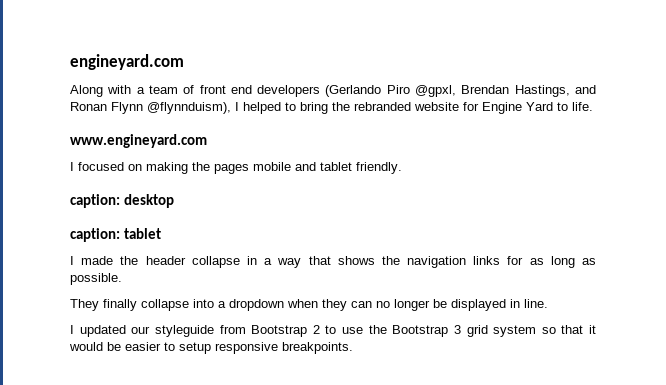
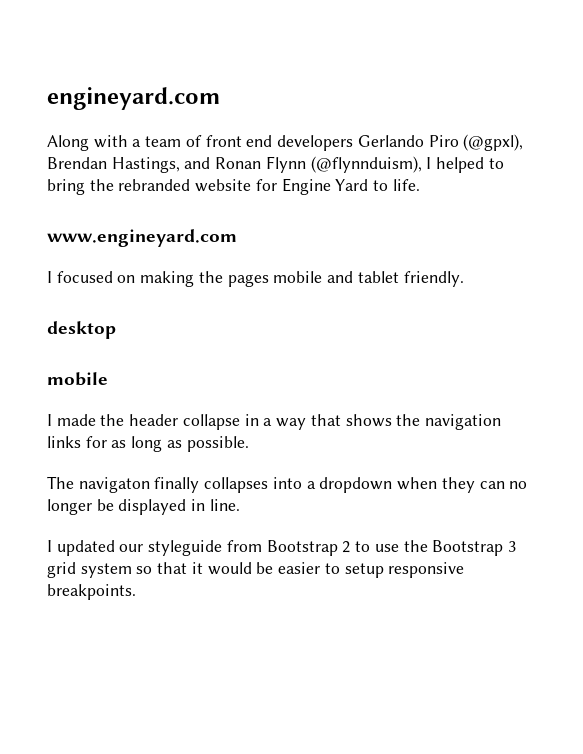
[325,85,457,97] (Gerlando Piro @gpxl, -> [357,134,524,151] Gerlando Piro (@gpxl),
[147,102,231,114] @flynnduism), -> [310,156,422,173] (@flynnduism),
[70,194,120,208] caption: -> (464, 279) none
[70,228,161,242] caption: tablet -> [47,372,108,386] mobile
[70,299,189,311] They finally collapse -> [47,476,269,493] The navigaton finally collapses

